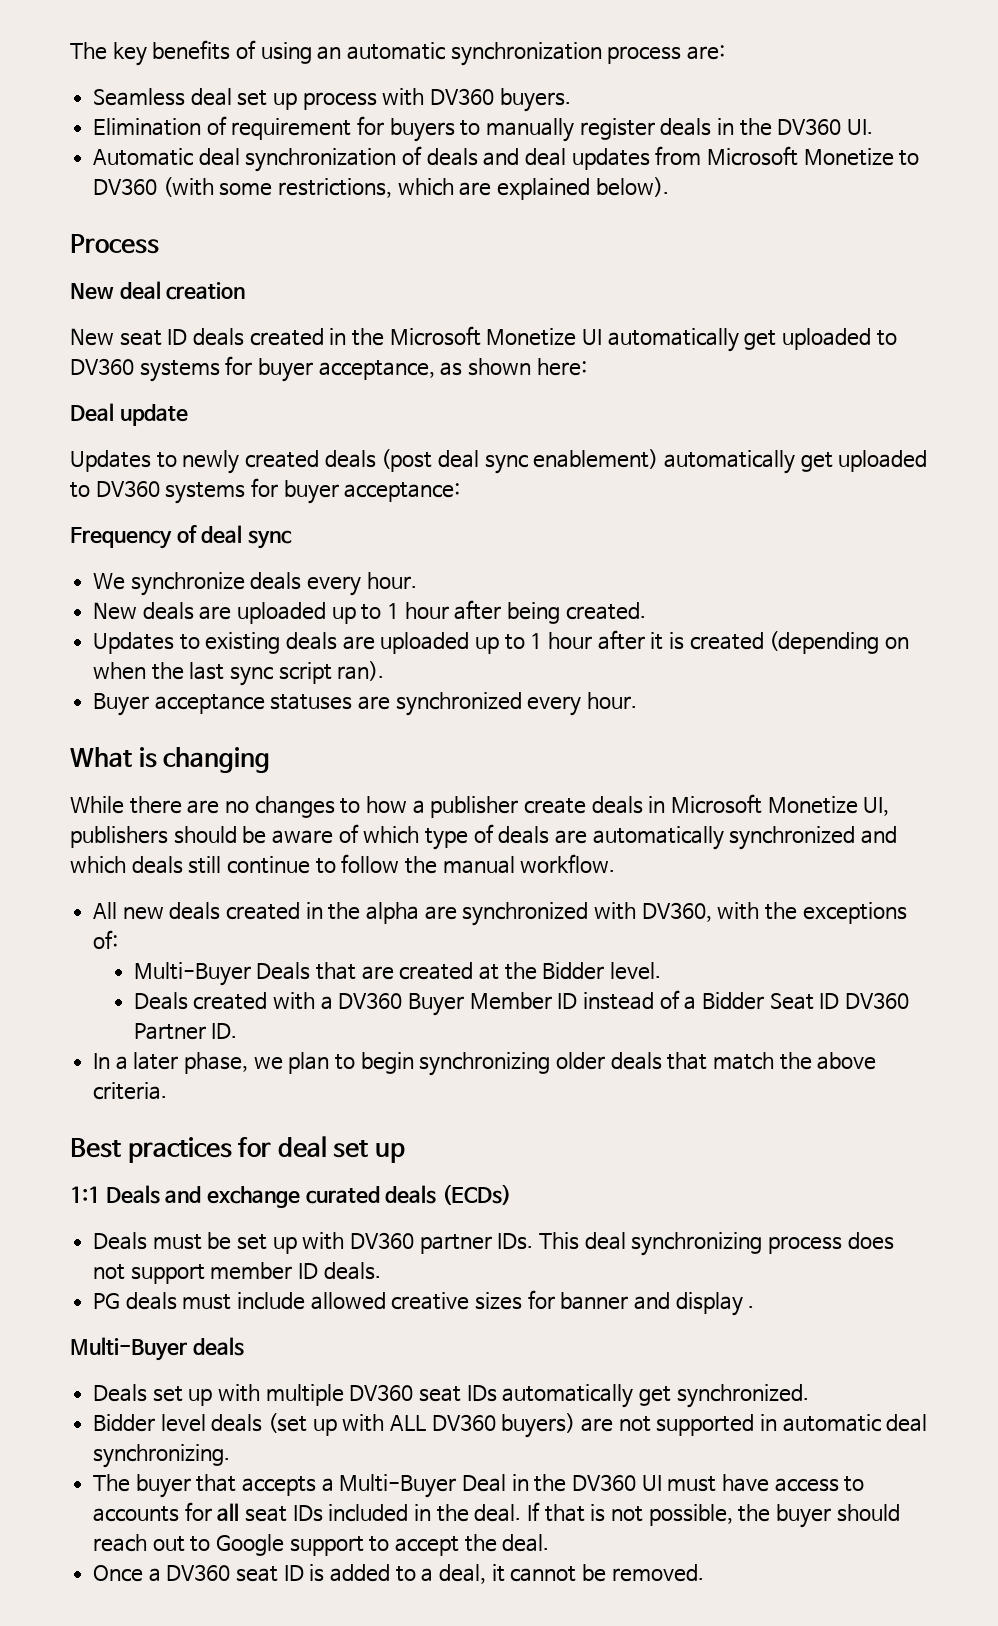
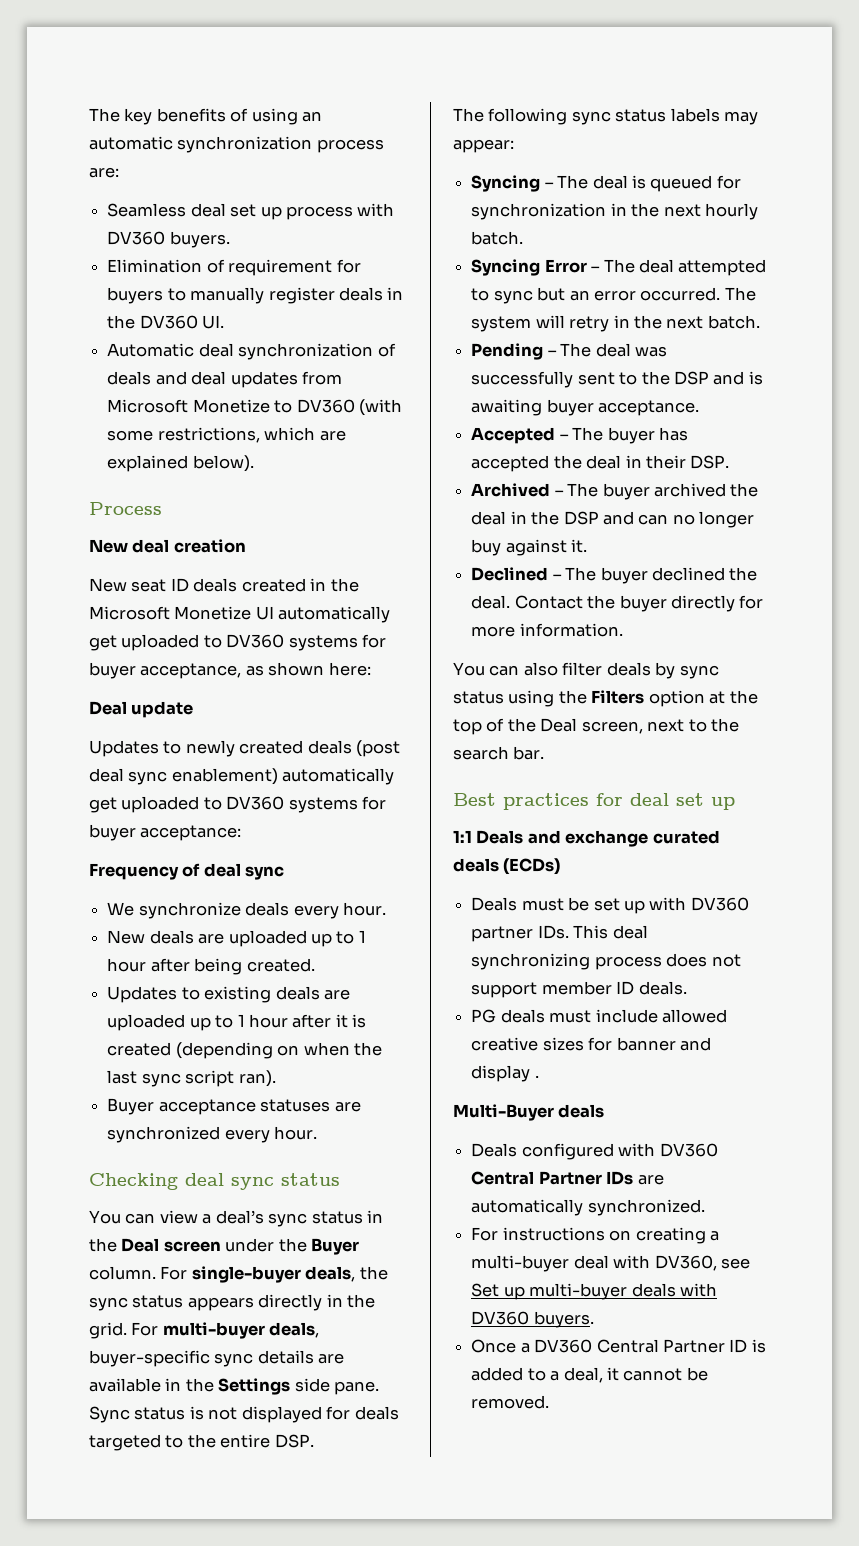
[70,747,271,773] [70,794,890,818] [70,824,897,850] [70,854,616,874] [93,902,907,926] [93,930,119,949] [133,962,661,986] [133,990,909,1016] [133,1023,238,1040] [93,1052,877,1076] [93,1082,168,1100] What is changing // While there are no changes to how a publisher create deals in Microsoft Monetize UI, publishers should be aware of which type of deals are automatically synchronized and which deals still continue to follow the manual workflow. // All new deals created in the alpha are synchronized with DV360, with the exceptions of: // Multi-Buyer Deals that are created at the Bidder level. // Deals created with a DV360 Buyer Member ID instead of a Bidder Seat ID DV360 Partner ID. // In a later phase, we plan to begin synchronizing older deals that match the above criteria. -> [89,1173,340,1190] [89,1210,384,1227] [89,1238,360,1255] [89,1266,388,1283] [89,1294,376,1311] [89,1322,320,1339] [89,1350,345,1367] [89,1378,380,1395] [89,1406,399,1423] [89,1434,314,1451] [453,108,759,125] [453,139,514,153] [471,175,741,192] [471,203,758,220] [471,231,524,245] [471,259,767,276] [471,287,756,304] [471,315,760,332] [471,343,667,360] [471,371,763,388] [471,399,700,416] [471,427,688,444] [471,455,730,472] [471,483,759,500] [471,511,755,528] [471,539,588,556] [471,567,758,584] [471,595,764,612] [471,623,623,637] [453,662,719,679] [453,690,758,707] [453,718,740,735] [453,746,545,760] Checking deal sync status // You can view a deal’s sync status in the Deal screen under the Buyer column. For single-buyer deals, the sync status appears directly in the grid. For multi-buyer deals, buyer-specific sync details are available in the Settings side pane. Sync status is not displayed for deals targeted to the entire DSP. // The following sync status labels may appear: // Syncing – The deal is queued for synchronization in the next hourly batch. // Syncing Error – The deal attempted to sync but an error occurred. The system will retry in the next batch. // Pending – The deal was successfully sent to the DSP and is awaiting buyer acceptance. // Accepted – The buyer has accepted the deal in their DSP. // Archived – The buyer archived the deal in the DSP and can no longer buy against it. // Declined – The buyer declined the deal. Contact the buyer directly for more information. // You can also filter deals by sync status using the Filters option at the top of the Deal screen, next to the search bar.
[152,1384,809,1408] [93,1413,928,1438] [93,1444,231,1468] [93,1474,865,1498] [93,1502,900,1528] [93,1534,550,1556] set up with multiple DV360 seat IDs automatically get synchronized. // Bidder level deals (set up with ALL DV360 buyers) are not supported in automatic deal synchronizing. // The buyer that accepts a Multi-Buyer Deal in the DV360 UI must have access to accounts for all seat IDs included in the deal. If that is not possible, the buyer should reach out to Google support to accept the deal. -> [521,1143,718,1160] [471,1171,664,1185] [471,1199,705,1216] [471,1227,719,1244] [471,1255,750,1272] [471,1283,717,1300] [471,1311,594,1328] configured with DV360 Central Partner IDs are automatically synchronized. // For instructions on creating a multi-buyer deal with DV360, see Set up multi-buyer deals with DV360 buyers.
[236,1566,279,1582] seat -> [596,1339,725,1353] Central Partner

